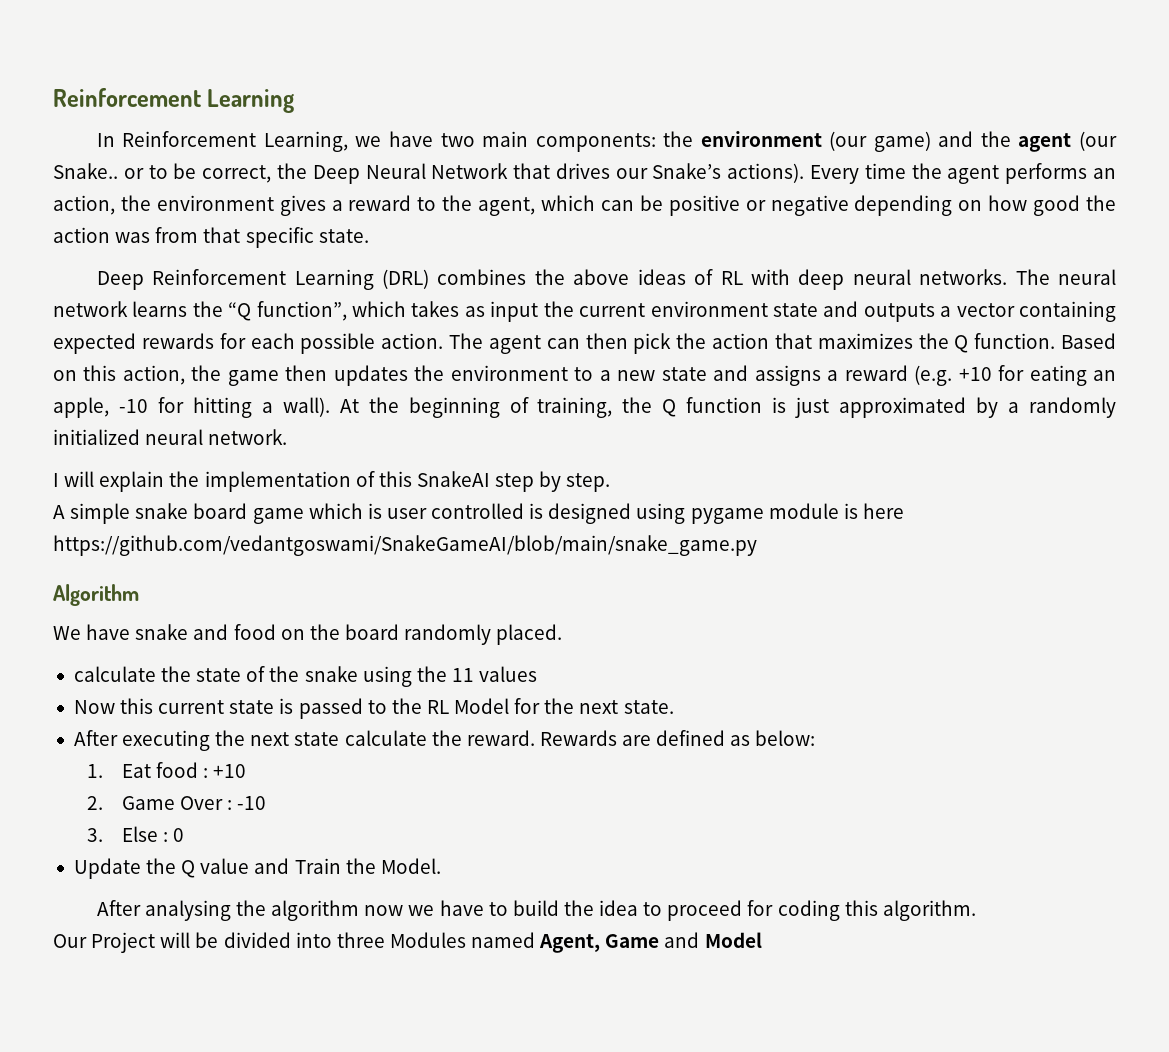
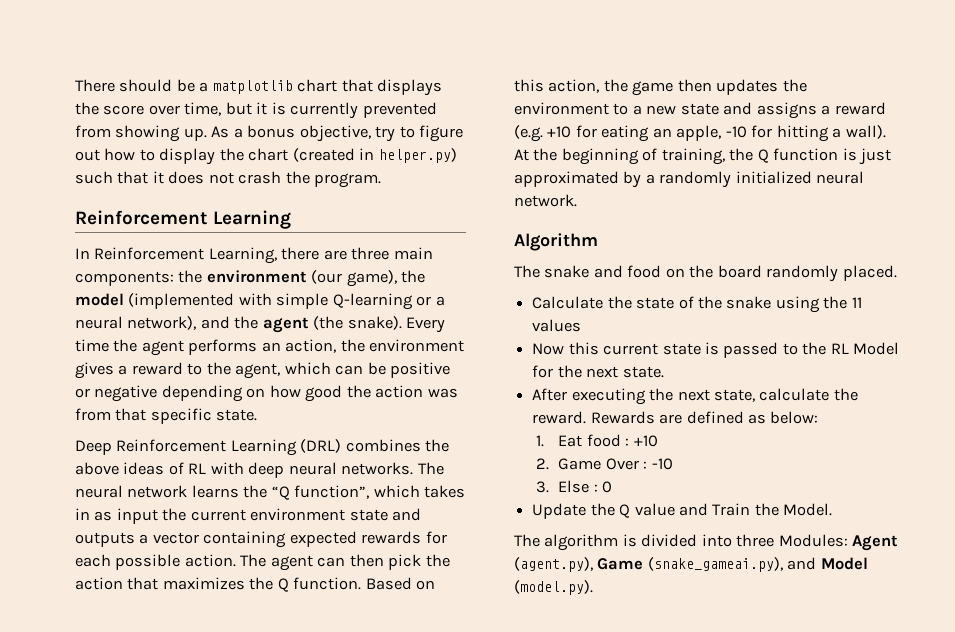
(53, 97) none -> [75,79,443,96] [75,102,437,119] [75,125,464,142] [75,148,457,165] [75,171,382,188] There should be a matplotlib chart that displays the score over time, but it is currently prevented from showing up. As a bonus objective, try to figure out how to display the chart (created in helper.py) such that it does not crash the program. //
[355,131,475,147] we have two -> [281,247,390,260] there are three
[873,131,1117,152] [53,163,805,184] game) and the agent (our Snake.. or to be correct, the Deep Neural Network that drives our Snake’s actions). -> [346,270,426,287] [75,293,445,310] [75,316,402,333] game), the model (implemented with simple Q-learning or a neural network), and the agent (the snake).
(460, 309) none -> [75,508,90,520] in
[53,471,611,492] [53,503,904,524] [53,535,757,556] // I will explain the implementation of this SnakeAI step by step. // A simple snake board game which is user controlled is designed using pygame module is here https://github.com/vedantgoswami/SnakeGameAI/blob/main/snake_game.py -> (577, 200) none
[53,624,131,640] We have -> [514,265,540,278] The
[73,666,156,682] calculate -> [532,296,604,309] Calculate
[294,732,340,746] state -> [713,389,755,402] state,
[96,900,976,921] [53,932,660,953] After analysing the algorithm now we have to build the idea to proceed for coding this algorithm. // Our Project will be divided into three Modules named Agent, Game -> [514,534,899,551] [514,557,783,572] The algorithm is divided into three Modules: Agent (agent.py), Game (snake_gameai.py),
(762, 940) none -> [514,580,593,595] (model.py).

